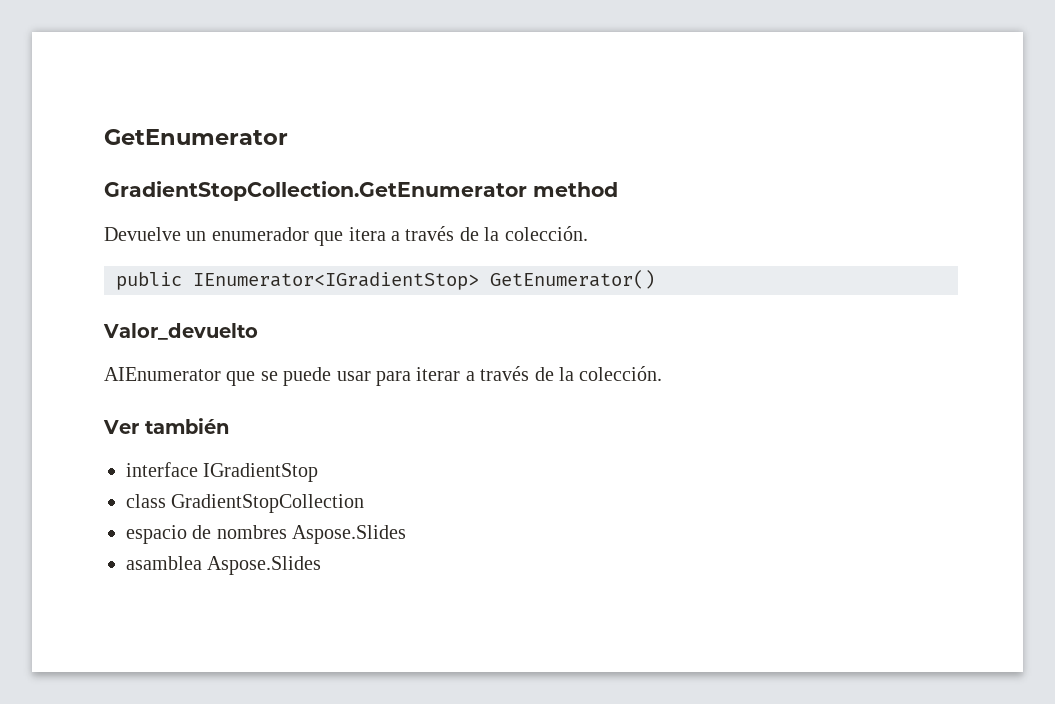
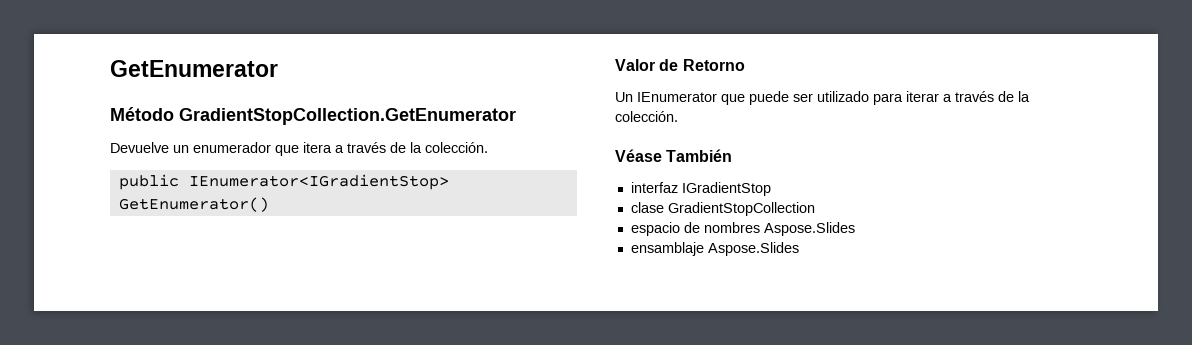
(288, 137) none -> [110,107,174,121] Método
[533,182,618,197] method -> (516, 116) none
[103,323,258,340] [104,367,371,386] Valor_devuelto // AIEnumerator que se puede usar -> [615,59,745,71] [615,91,869,105] Valor de Retorno // Un IEnumerator que puede ser utilizado
[103,418,229,434] [126,462,198,477] Ver también // interface -> [615,149,733,162] [630,182,678,193] Véase También // interfaz
[126,494,166,508] class -> [630,202,664,213] clase
[126,556,202,570] asamblea -> [630,242,704,256] ensamblaje

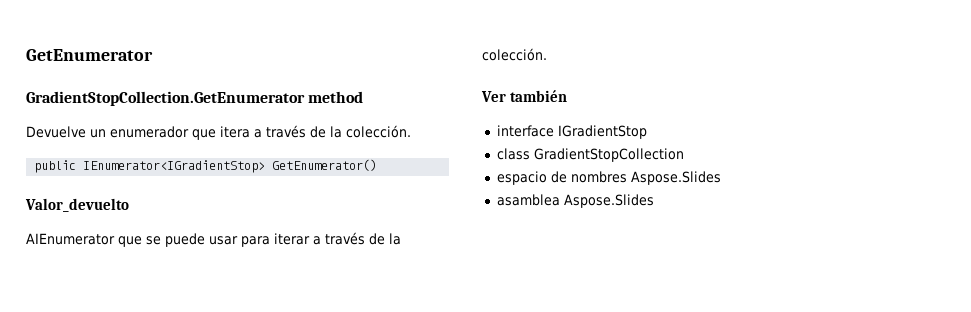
[110,107,174,121] Método -> (153, 55) none
(516, 116) none -> [308,91,364,103] method
[615,59,745,71] [615,91,869,105] Valor de Retorno // Un IEnumerator que puede ser utilizado -> [25,198,129,212] [26,233,238,247] Valor_devuelto // AIEnumerator que se puede usar
[615,149,733,162] [630,182,678,193] Véase También // interfaz -> [481,90,568,102] [496,125,554,137] Ver también // interface
[630,202,664,213] clase -> [496,148,530,160] class
[630,242,704,256] ensamblaje -> [496,194,560,206] asamblea

